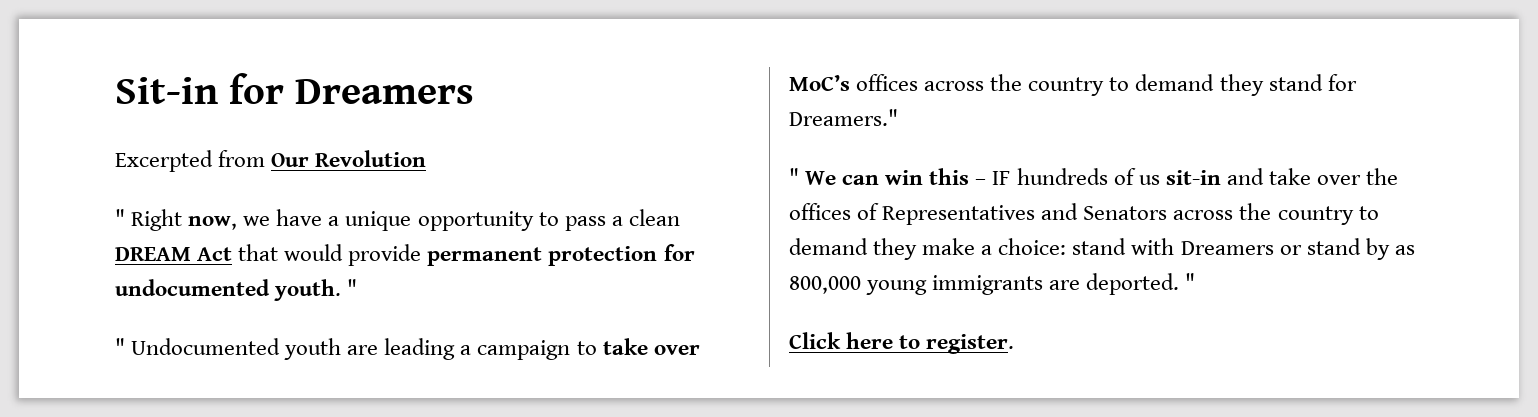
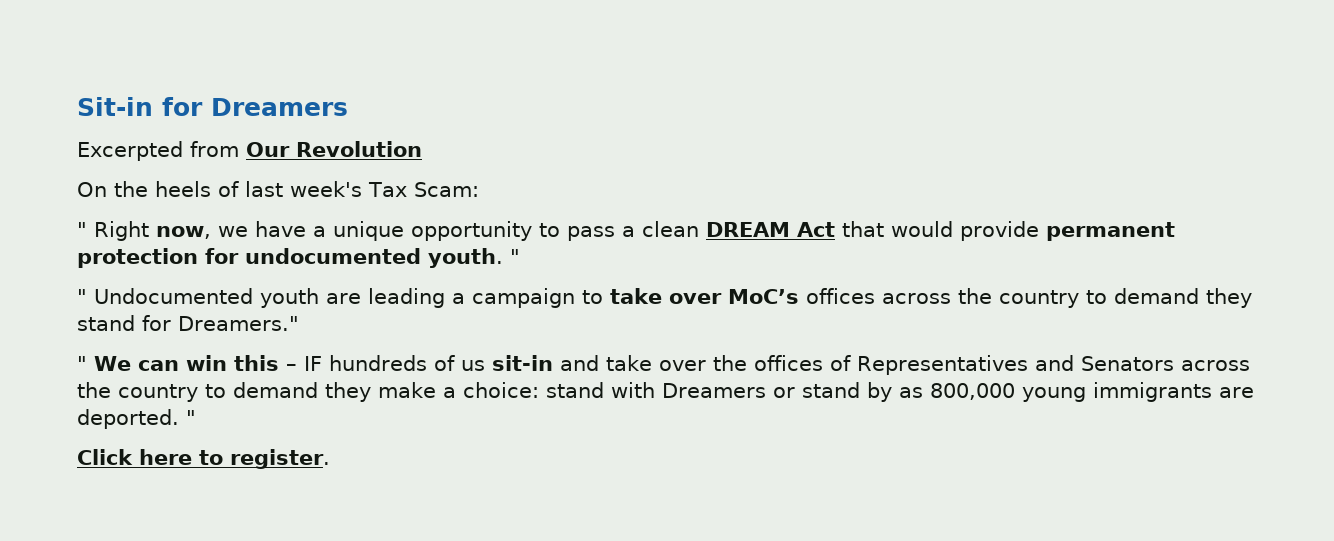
(427, 158) none -> [77,181,479,197] // On the heels of last week's Tax Scam:

